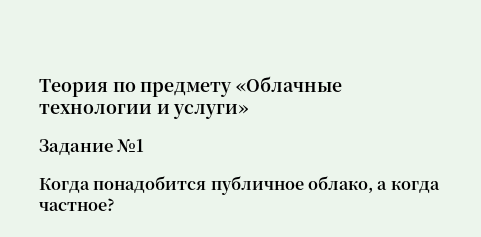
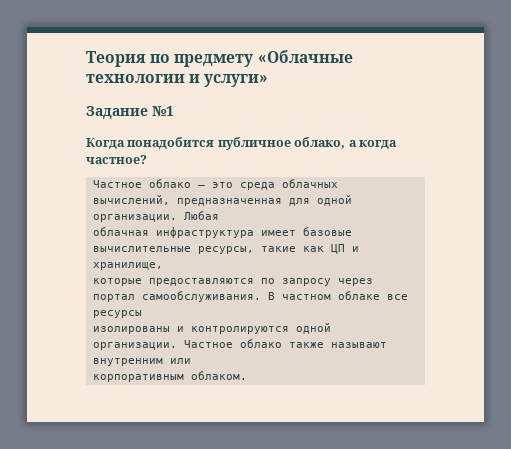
(115, 204) none -> [92,179,338,190] [92,195,352,206] [92,211,219,222] [92,227,352,238] [92,244,359,254] [92,262,163,270] [92,278,373,286] [92,291,408,302] [92,310,142,318] [92,323,331,334] [92,339,387,350] [92,358,191,366] [92,371,247,382] // Частное облако – это среда облачных вычислений, предназначенная для одной организации. Любая // облачная инфраструктура имеет базовые вычислительные ресурсы, такие как ЦП и хранилище, // которые предоставляются по запросу через портал самообслуживания. В частном облаке все ресурсы // изолированы и контролируются одной организации. Частное облако также называют внутренним или // корпоративным облаком.

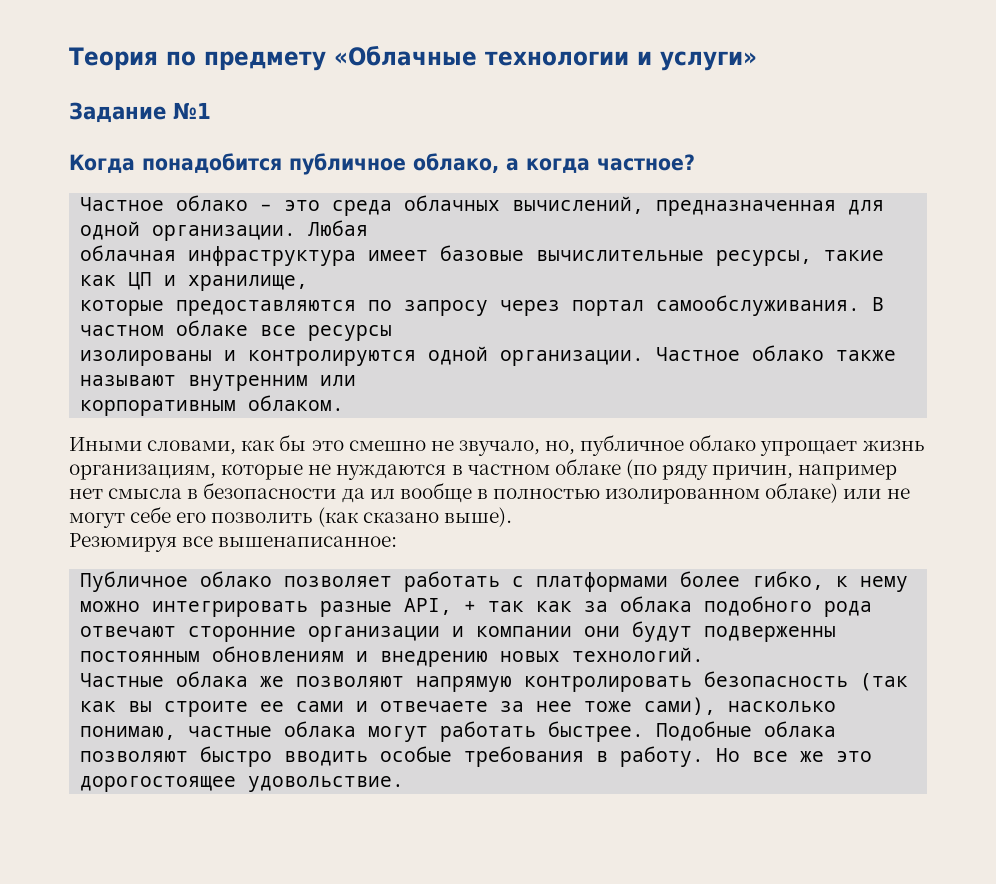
(247, 375) none -> [69,434,924,456] [69,458,898,480] [69,482,910,504] [69,506,512,528] [69,533,398,552] [80,571,909,592] [80,596,873,617] [80,621,837,642] [80,646,705,667] [80,671,909,692] [80,697,837,717] [80,721,837,742] [80,746,873,767] [80,776,405,792] // Иными словами, как бы это смешно не звучало, но, публичное облако упрощает жизнь организациям, которые не нуждаются в частном облаке (по ряду причин, например нет смысла в безопасности да ил вообще в полностью изолированном облаке) или не могут себе его позволить (как сказано выше). // Резюмируя все вышенаписанное: // Публичное облако позволяет работать с платформами более гибко, к нему можно интегрировать разные API, + так как за облака подобного рода отвечают сторонние организации и компании они будут подверженны постоянным обновлениям и внедрению новых технологий. // Частные облака же позволяют напрямую контролировать безопасность (так как вы строите ее сами и отвечаете за нее тоже сами), насколько понимаю, частные облака могут работать быстрее. Подобные облака позволяют быстро вводить особые требования в работу. Но все же это дорогостоящее удовольствие.

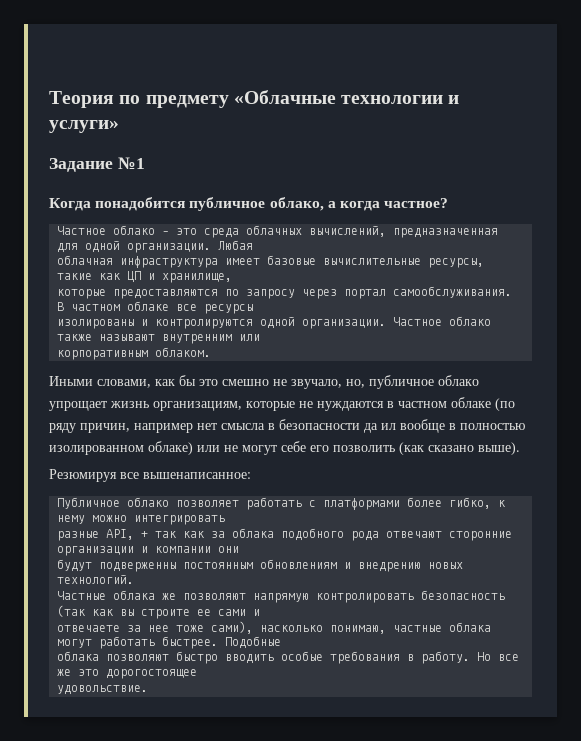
(309, 609) none -> (226, 520) //
(621, 631) none -> (240, 549) //
(369, 706) none -> (261, 612) //
(753, 731) none -> (282, 642) //
(237, 784) none -> (198, 674) //

